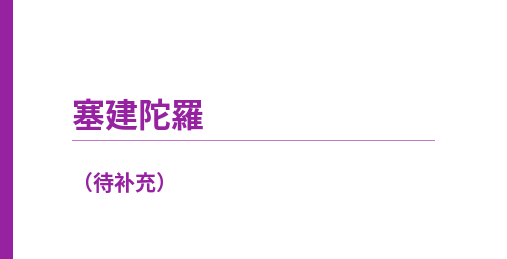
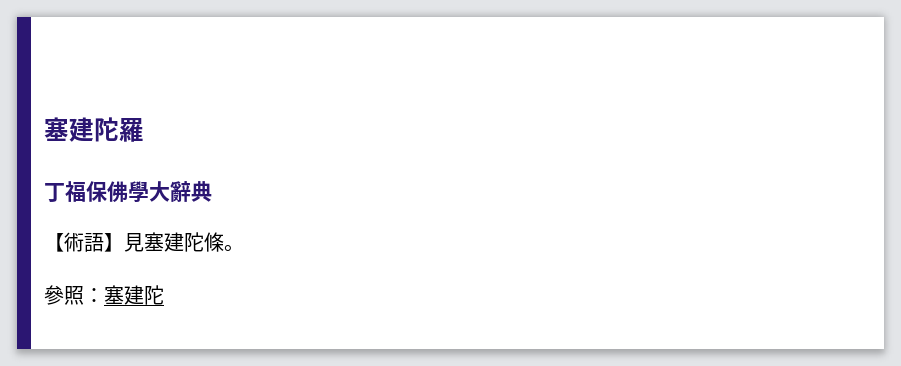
[72,172,177,193] （待补充） -> [44,181,212,203] [44,232,244,252] [44,285,164,305] 丁福保佛學大辭典 // 【術語】見塞建陀條。 // 參照：塞建陀

